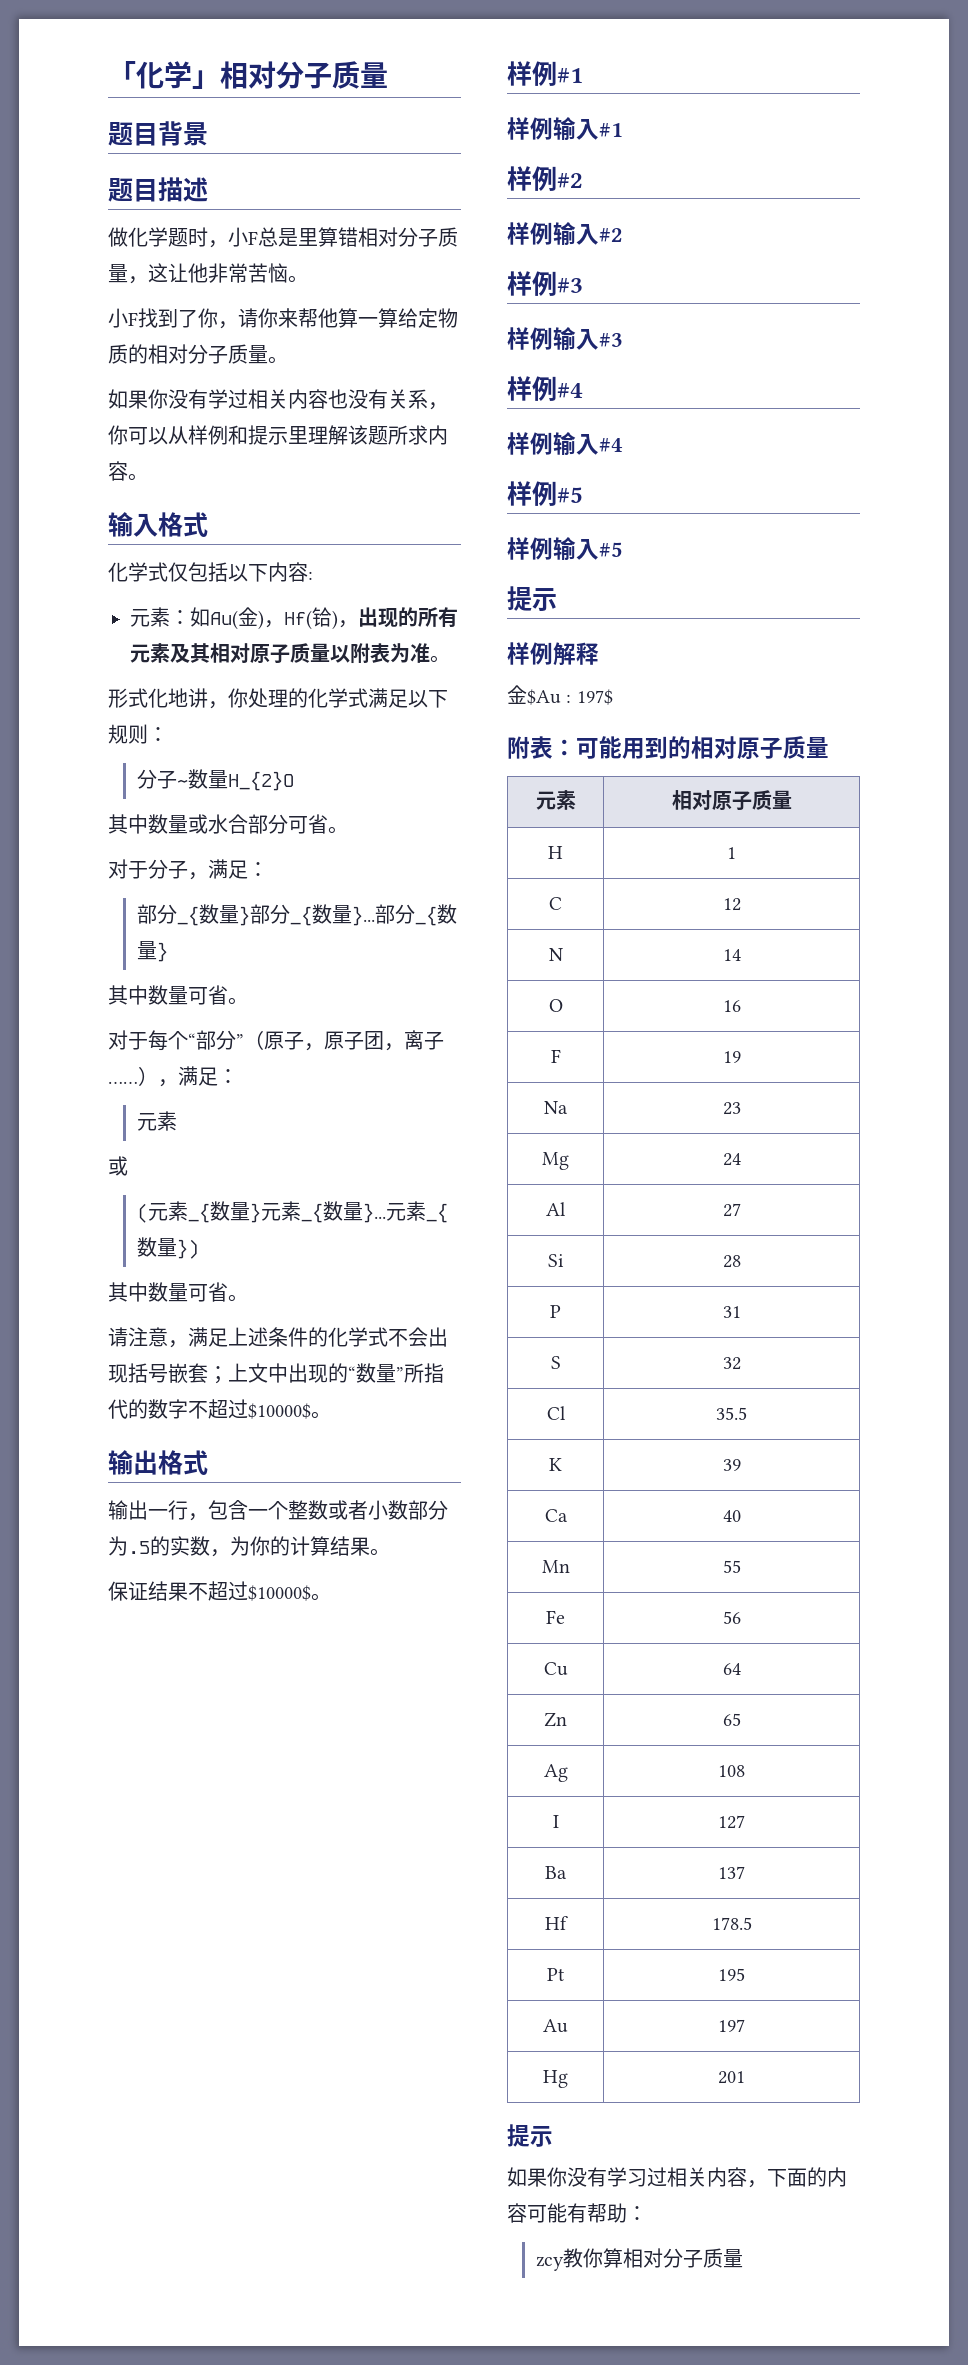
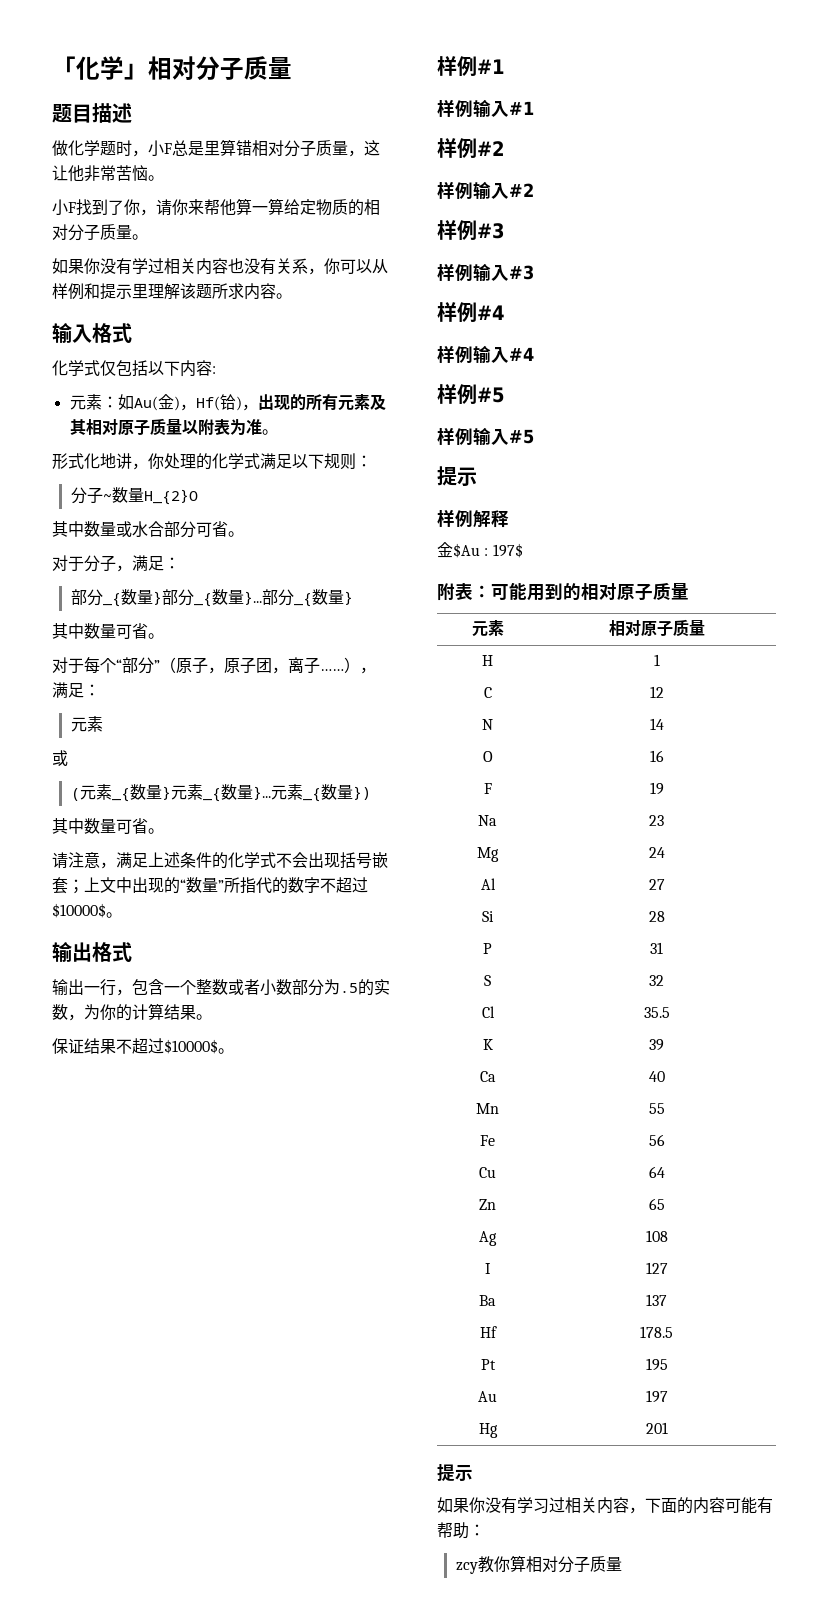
[108,121,208,146] // 题目背景 -> (292, 68) none

